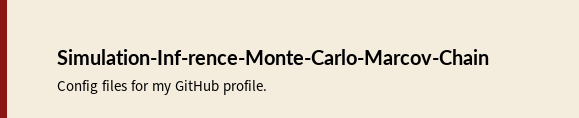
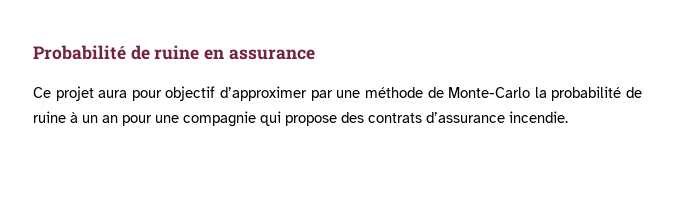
[57,49,489,65] [57,80,268,95] Simulation-Inf-rence-Monte-Carlo-Marcov-Chain // Config files for my GitHub profile. -> [33,45,315,60] [33,86,643,101] [33,111,568,127] Probabilité de ruine en assurance // Ce projet aura pour objectif d’approximer par une méthode de Monte-Carlo la probabilité de ruine à un an pour une compagnie qui propose des contrats d’assurance incendie.

